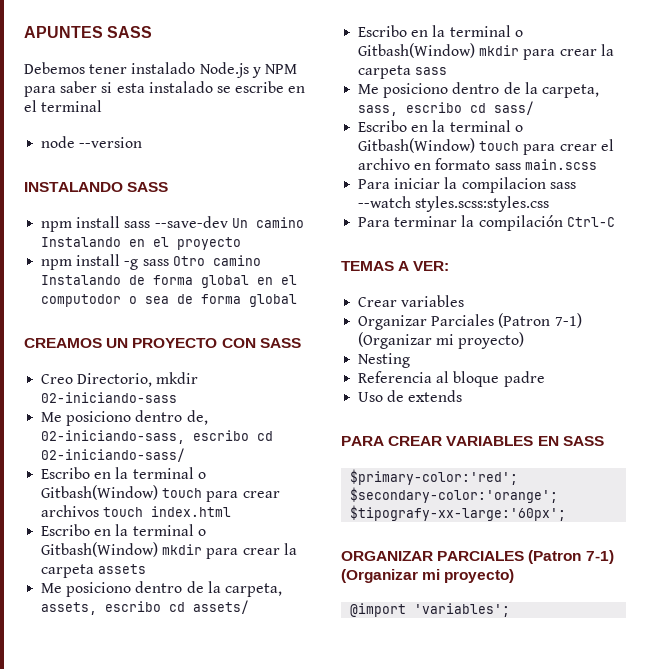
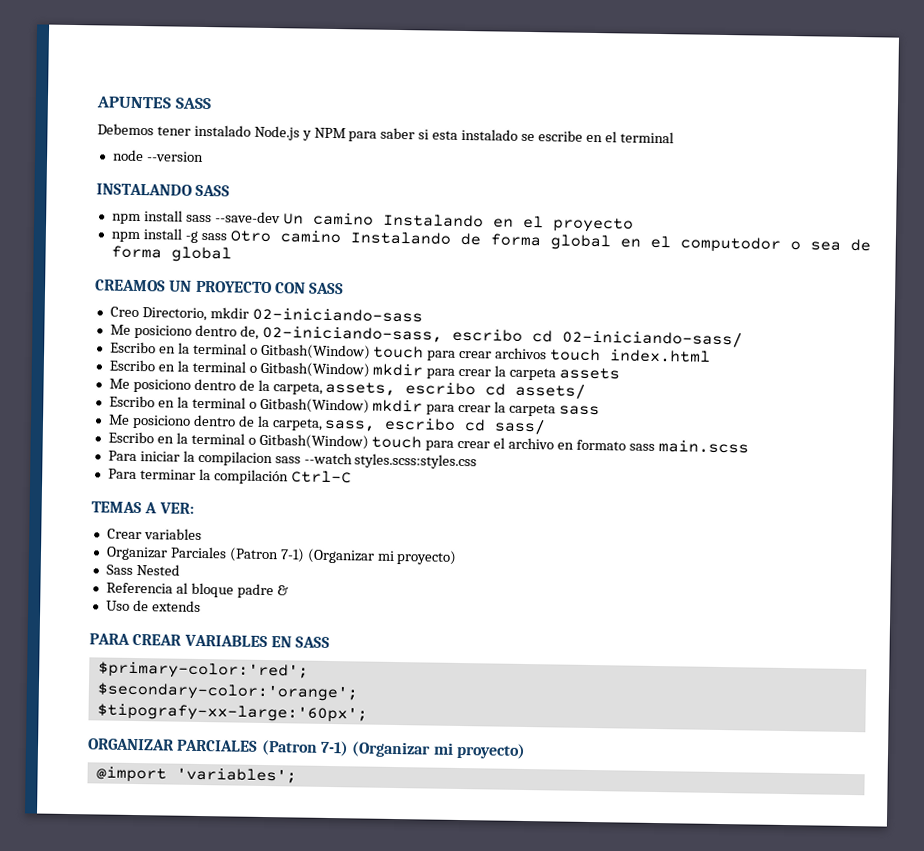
[358,353,411,368] Nesting -> [105,564,180,576] Sass Nested
(545, 379) none -> [276,585,289,596] &

